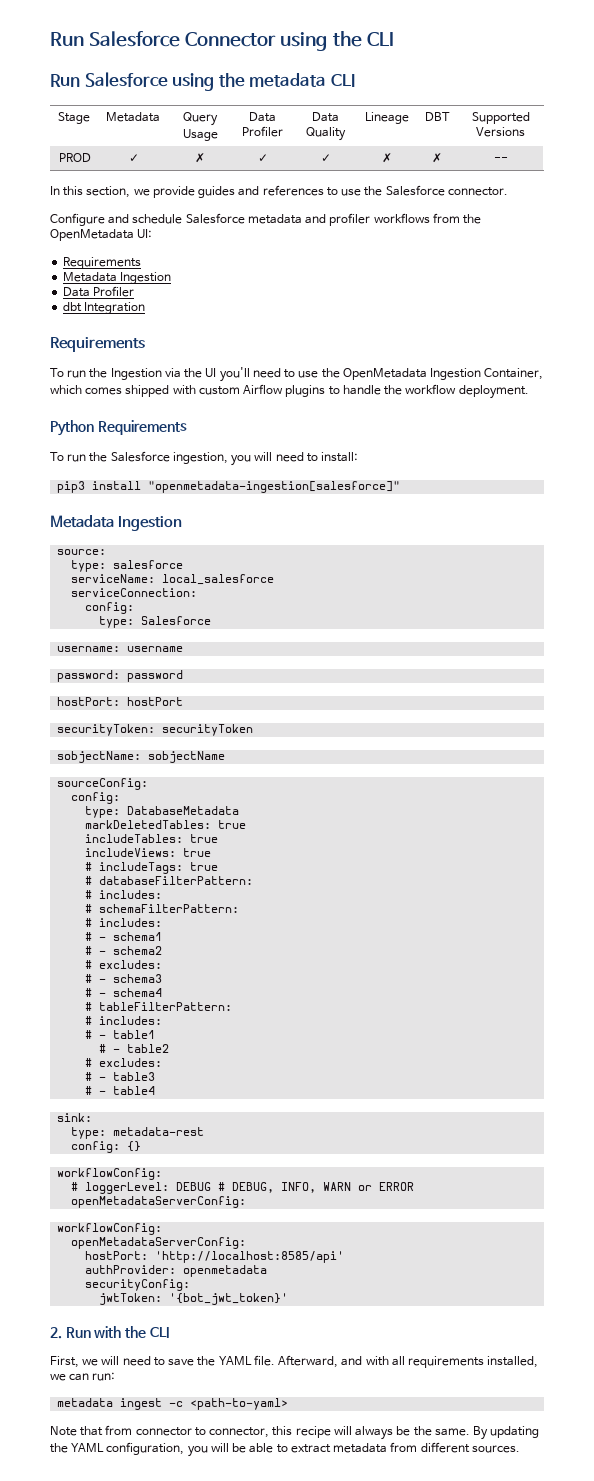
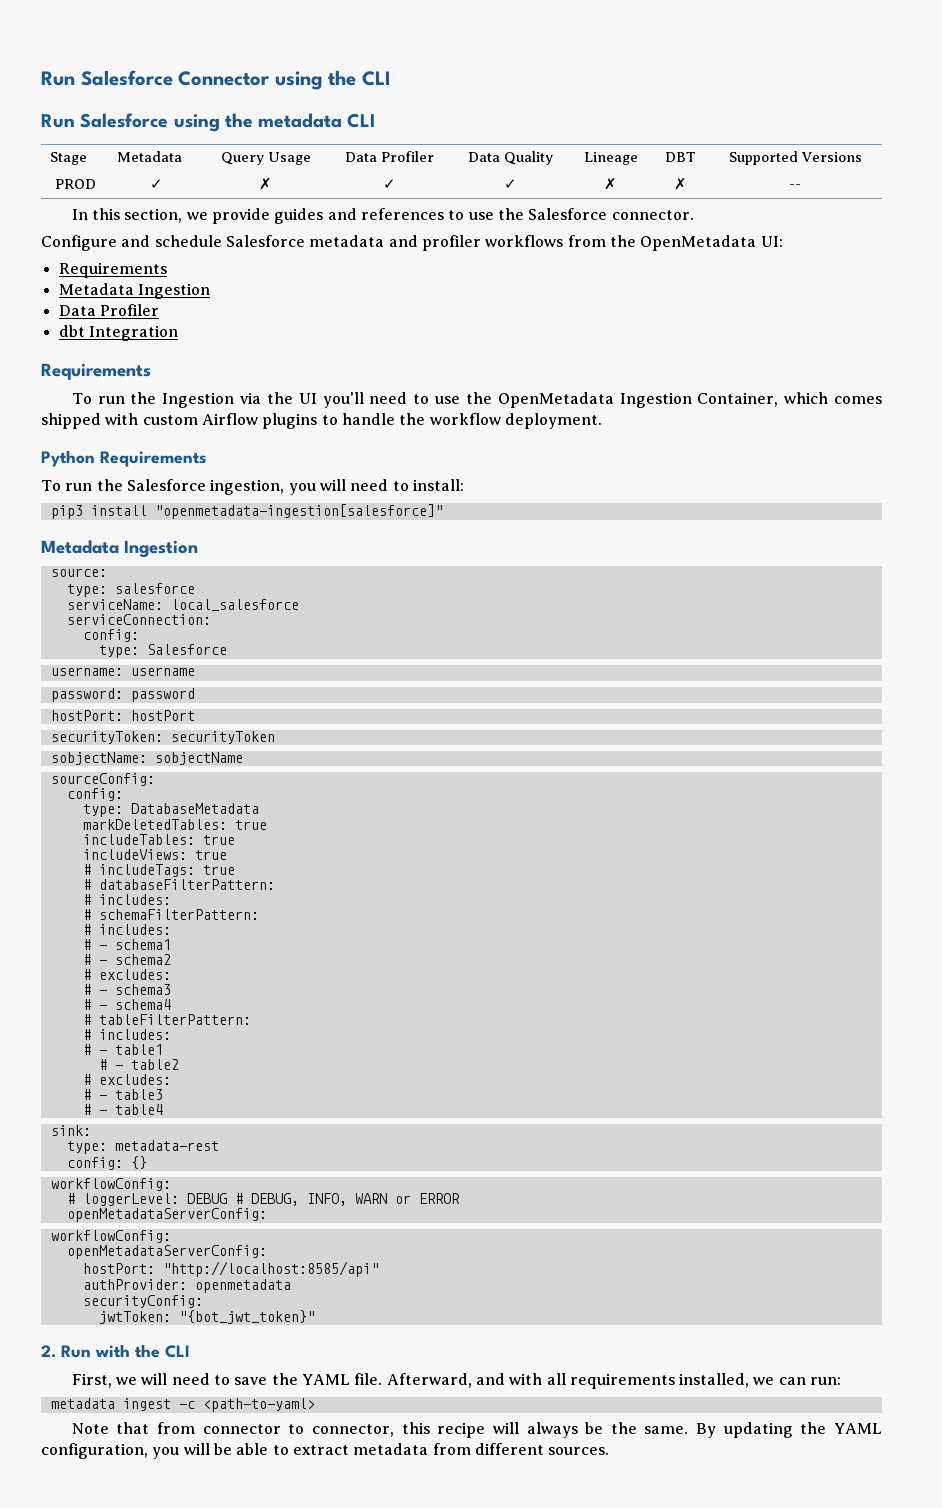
[155,1251,345,1263] 'http://localhost:8585/api' -> [162,1261,379,1277] "http://localhost:8585/api"
[169,1293,289,1305] '{bot_jwt_token}' -> [178,1310,315,1324] "{bot_jwt_token}"

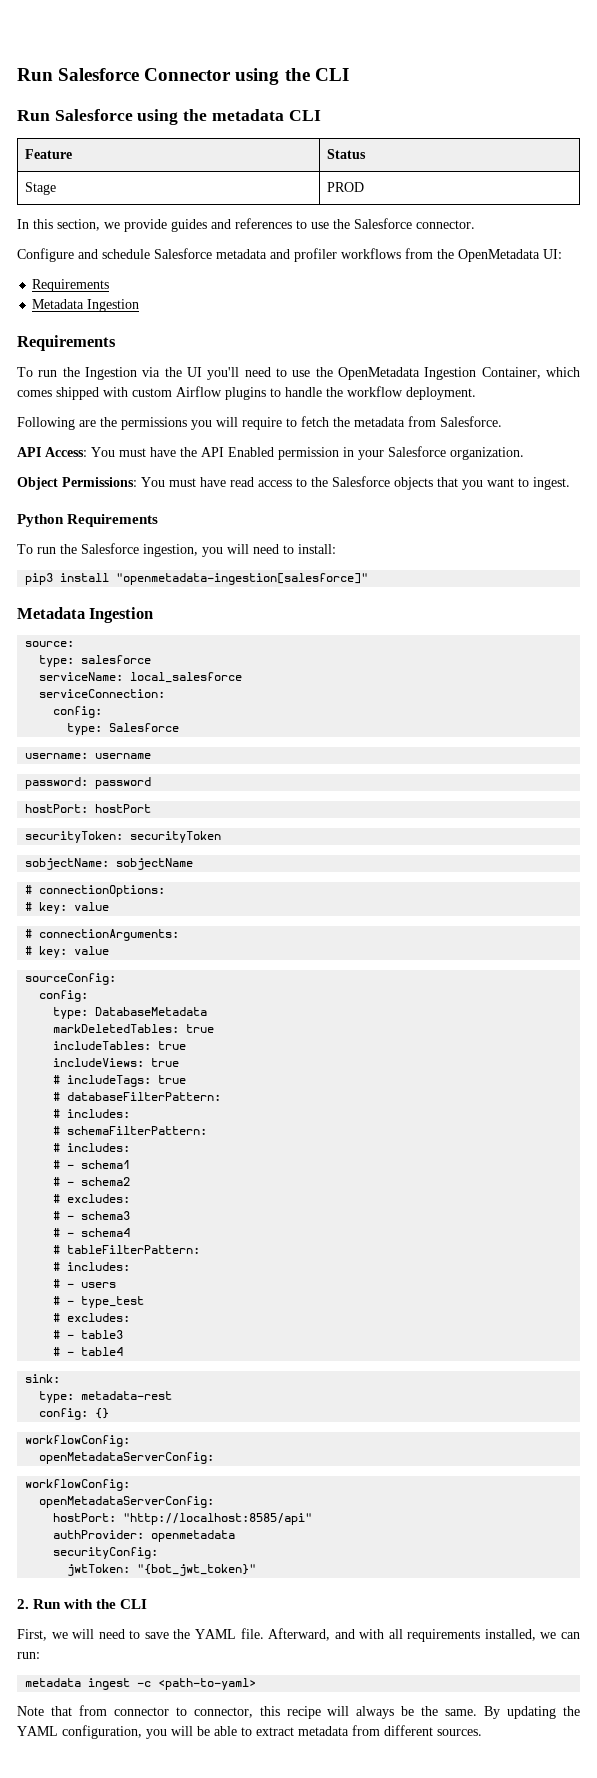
(376, 120) none -> [24,149,72,159] [326,149,366,159] // Feature | Status
[117,151,183,162] [220,152,311,165] [344,151,434,162] [467,151,553,165] [583,152,638,165] [664,152,696,162] [728,151,862,165] [54,179,96,189] [149,179,163,189] [259,178,272,190] [382,179,396,189] [503,179,517,189] [604,178,617,190] [673,178,687,190] [789,184,801,189] Metadata | Query Usage | Data Profiler | Data Quality | Lineage | DBT | Supported Versions // PROD | ✓ | ✗ | ✓ | ✓ | ✗ | ✗ | -- -> [326,182,364,192] PROD
[58,304,159,316] [58,325,178,341] // Data Profiler // dbt Integration -> (140, 305) none
(602, 421) none -> [17,416,502,430] [17,446,524,460] [17,476,570,490] // Following are the permissions you will require to fetch the metadata from Salesforce. // API Access: You must have the API Enabled permission in your Salesforce organization. // Object Permissions: You must have read access to the Salesforce objects that you want to ingest.
(243, 758) none -> [25,885,166,897] [25,902,110,914] [25,929,180,941] [25,946,110,958] // # connectionOptions: // # key: value // # connectionArguments: // # key: value
[114,1044,163,1055] [98,1059,179,1070] table1 // # - table2 -> [81,1282,117,1288] [53,1296,145,1308] users // # - type_test
[66,1193,460,1206] // # loggerLevel: DEBUG # DEBUG, INFO, WARN or ERROR -> (131, 1441) none

